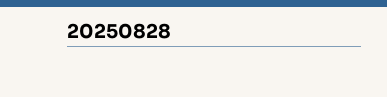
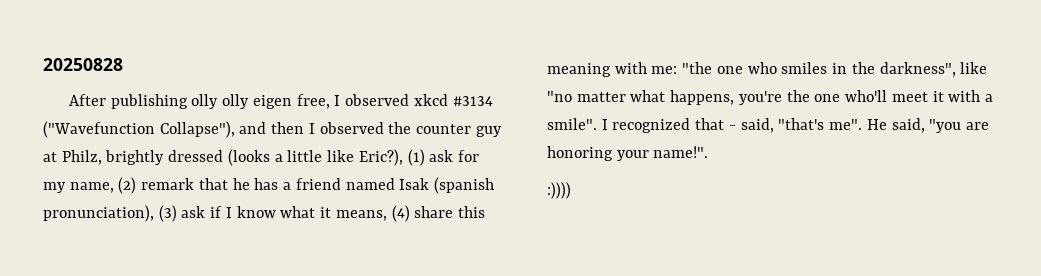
(171, 31) none -> [69,94,493,109] [43,121,502,138] [43,149,479,166] [43,177,494,194] [43,205,485,222] [547,62,988,77] [547,90,993,105] [547,118,989,133] [547,146,709,161] [547,182,571,199] // After publishing olly olly eigen free, I observed xkcd #3134 ("Wavefunction Collapse"), and then I observed the counter guy at Philz, brightly dressed (looks a little like Eric?), (1) ask for my name, (2) remark that he has a friend named Isak (spanish pronunciation), (3) ask if I know what it means, (4) share this meaning with me: "the one who smiles in the darkness", like "no matter what happens, you're the one who'll meet it with a smile". I recognized that - said, "that's me". He said, "you are honoring your name!". // :))))

